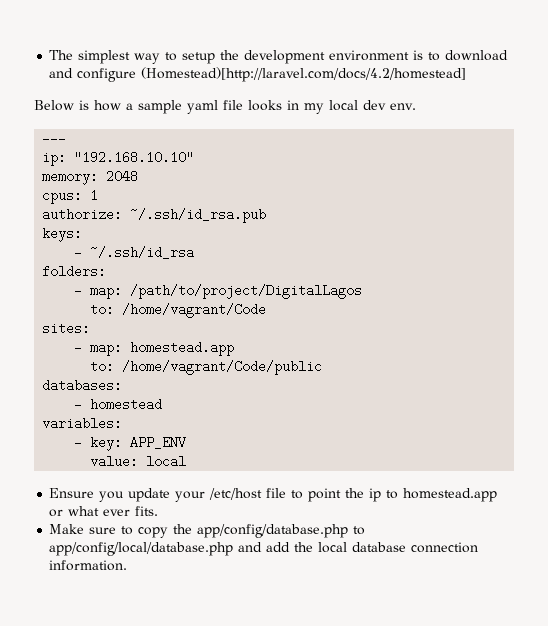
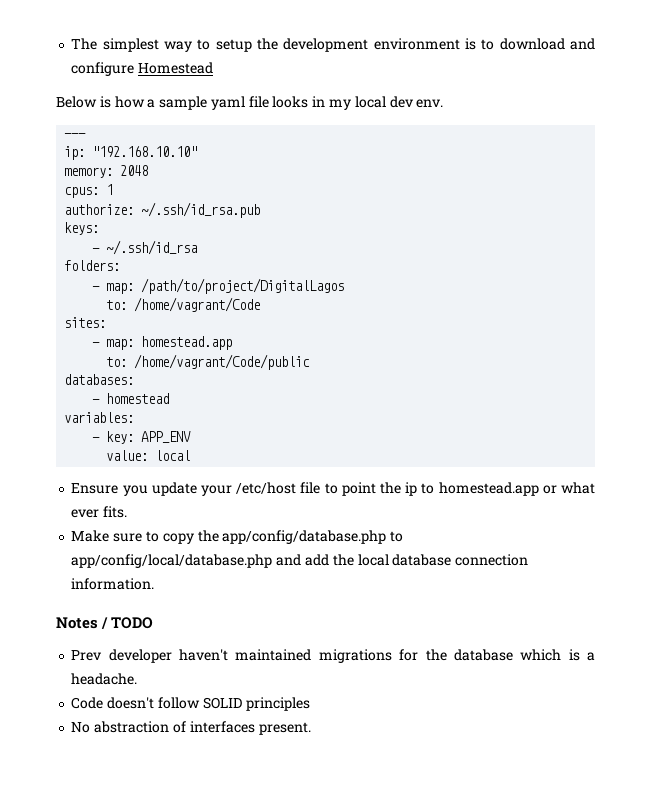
[141,67,467,82] (Homestead)[http://laravel.com/docs/4.2/homestead] -> [138,62,214,74] Homestead
(128, 565) none -> [56,617,154,629] [71,649,596,663] [71,673,138,685] [71,697,310,711] [71,721,311,735] // Notes / TODO // Prev developer haven't maintained migrations for the database which is a headache. // Code doesn't follow SOLID principles // No abstraction of interfaces present.

